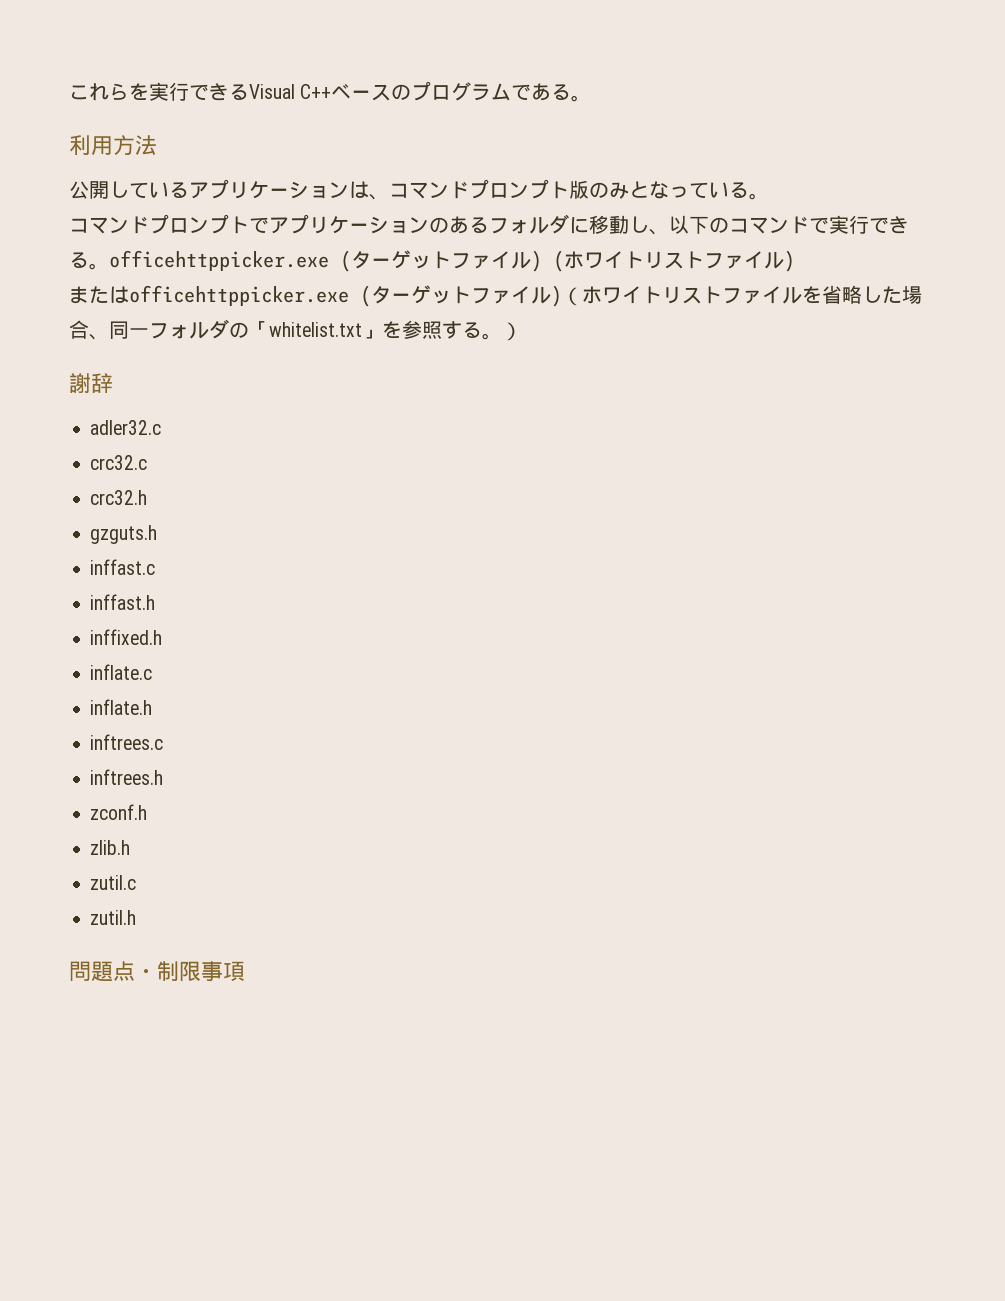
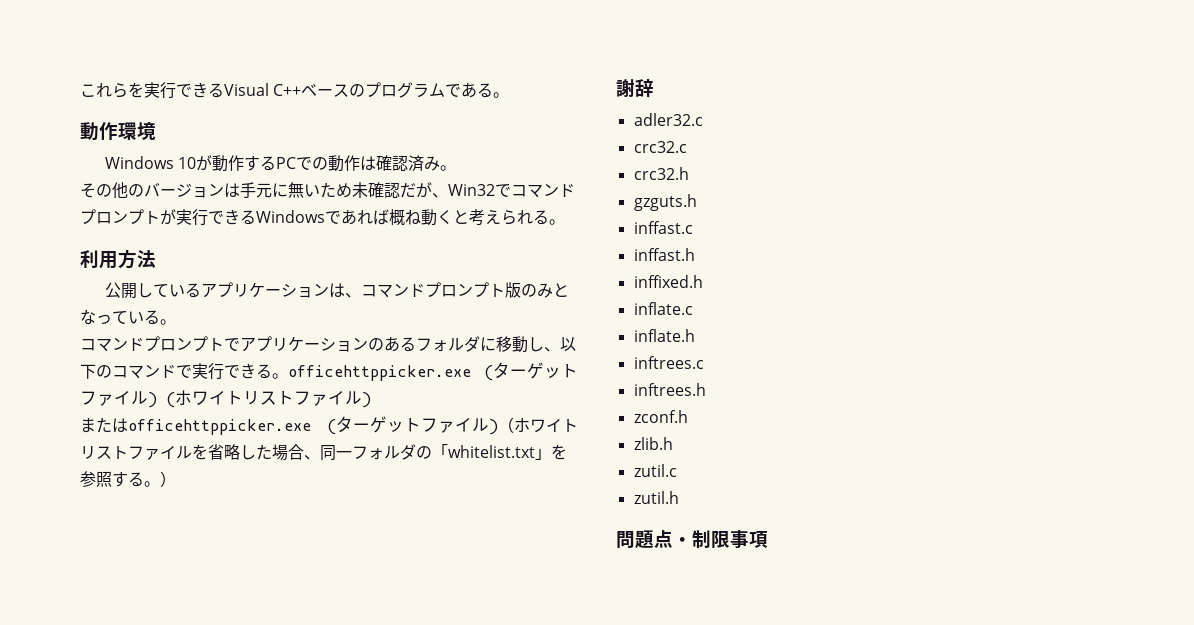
(592, 98) none -> [80,122,156,141] [104,155,457,172] [80,182,575,199] [80,209,565,226] // 動作環境 // Windows 10が動作するPCでの動作は確認済み。 // その他のバージョンは手元に無いため未確認だが、Win32でコマンドプロンプトが実行できるWindowsであれば概ね動くと考えられる。

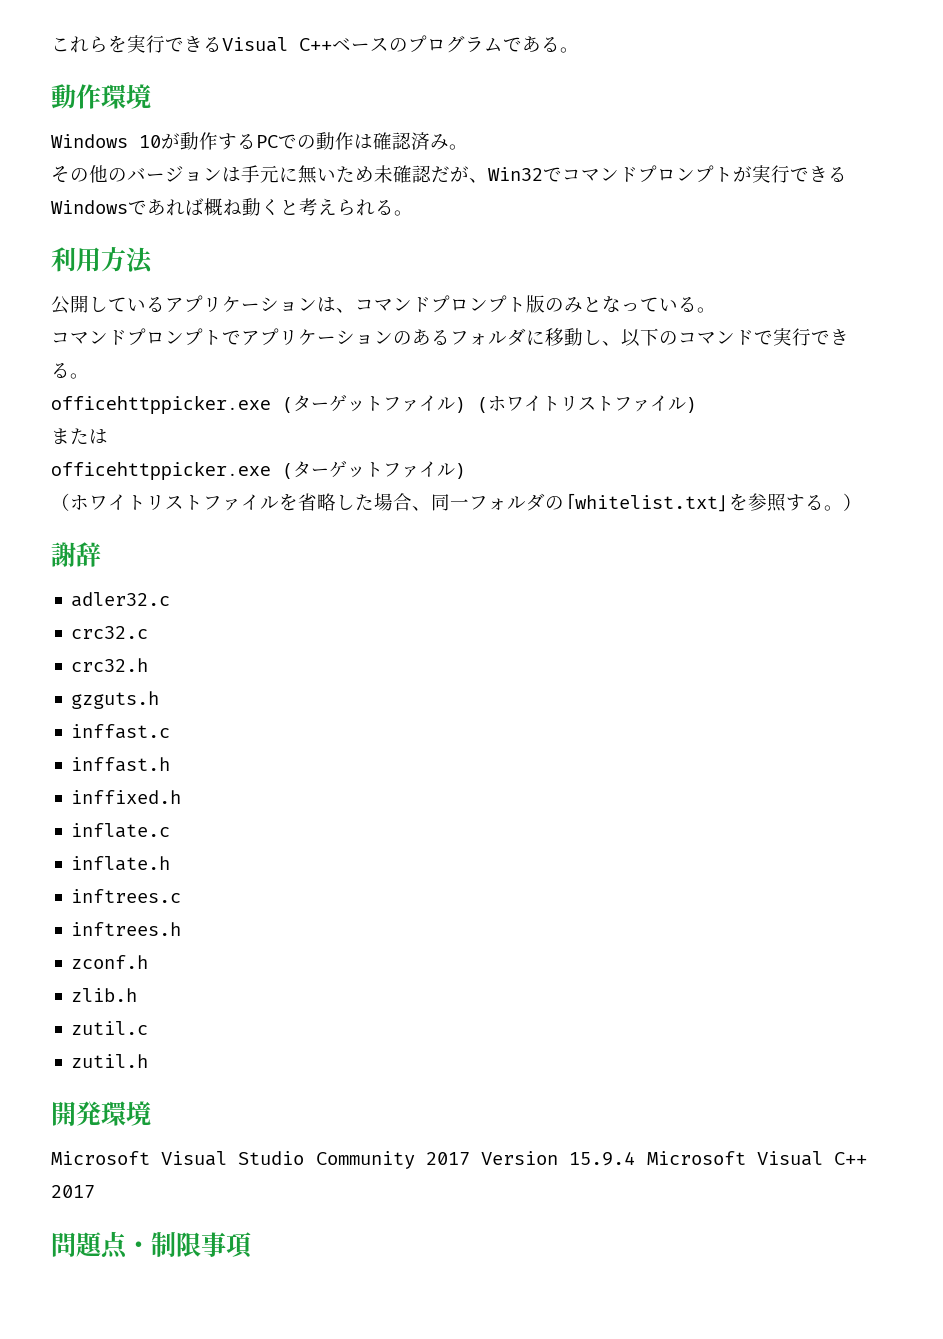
(288, 376) none -> (89, 376) //
[128,416,498,435] officehttppicker.exe (ターゲットファイル) -> [51,460,466,480] // officehttppicker.exe (ターゲットファイル) //
(679, 497) none -> [51,1101,151,1126] [51,1151,867,1169] [51,1185,95,1198] // 開発環境 // Microsoft Visual Studio Community 2017 Version 15.9.4 Microsoft Visual C++ 2017

